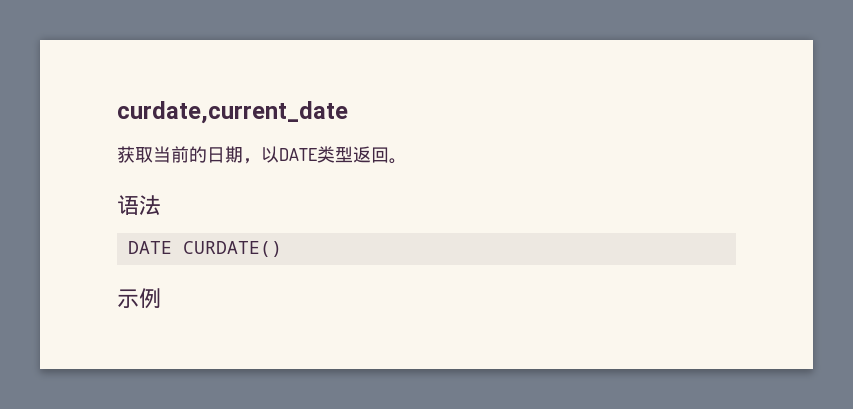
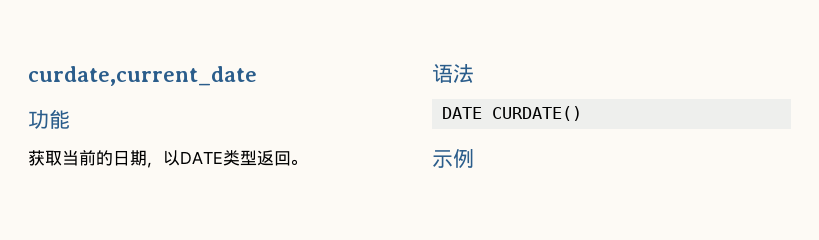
(348, 112) none -> [28,109,70,129] // 功能

